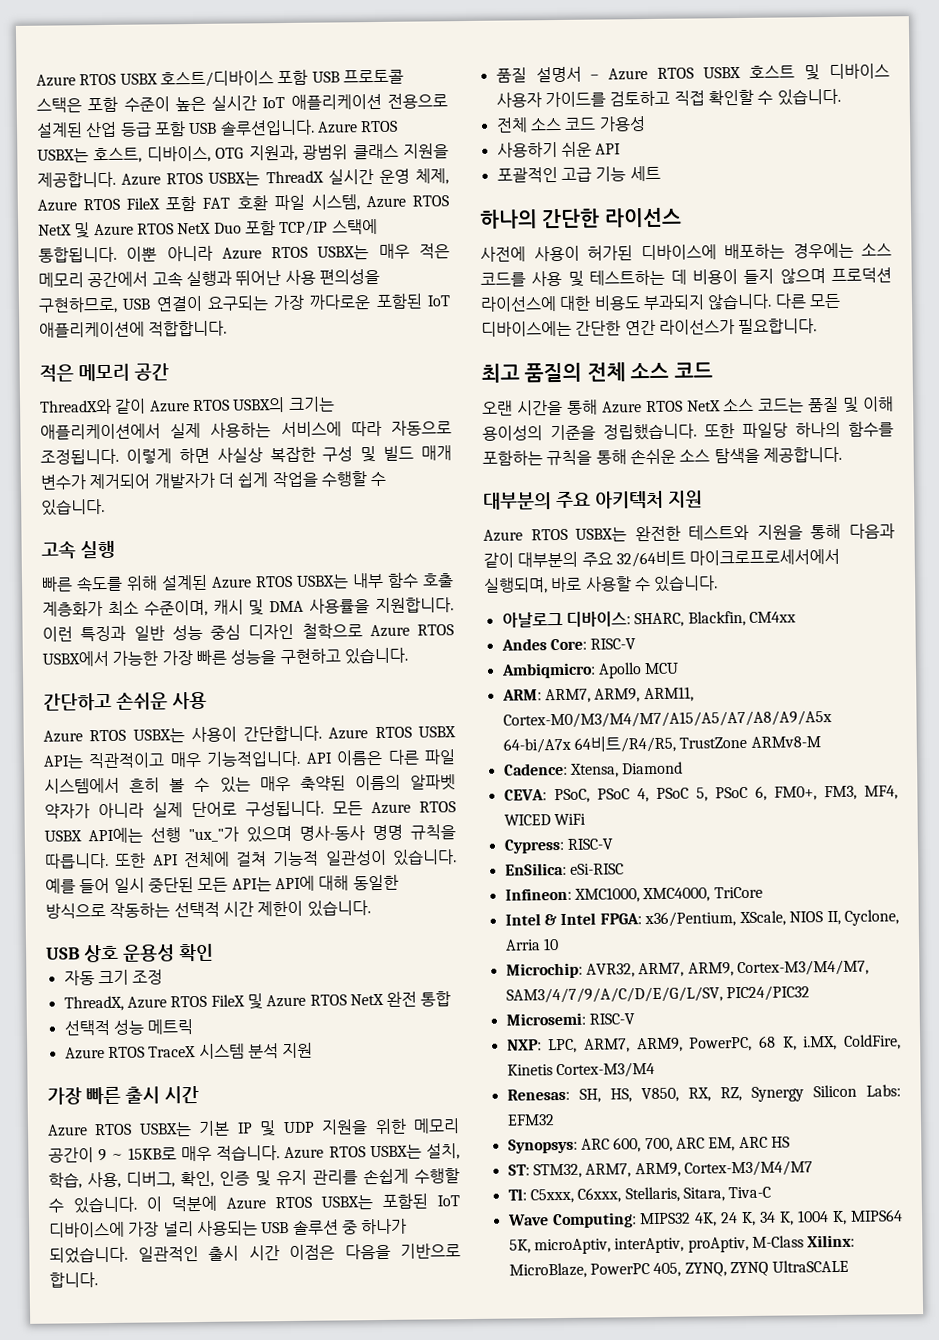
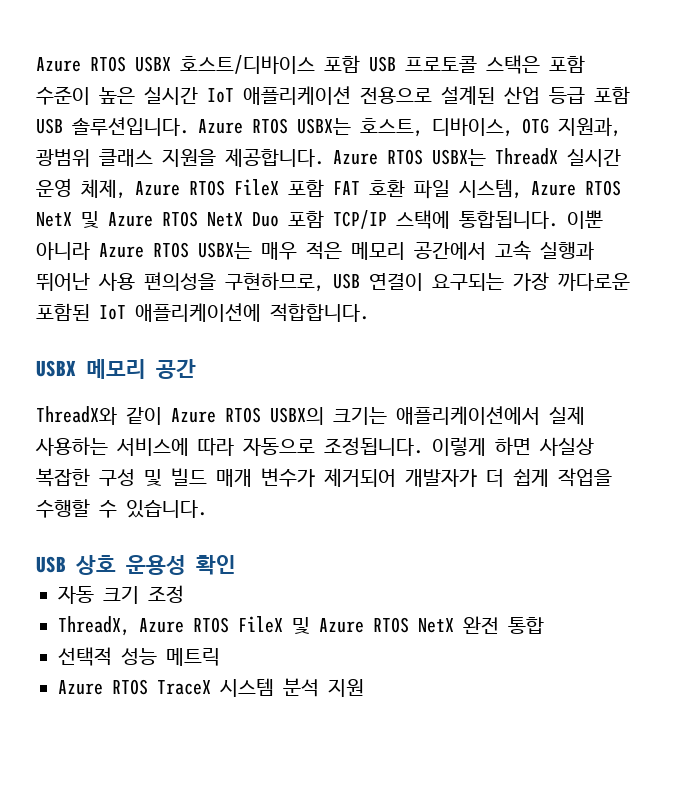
[39,364,74,382] 적은 -> [36,360,76,377] USBX
[41,540,115,559] [41,572,454,592] [42,597,454,617] [42,623,454,642] [42,647,408,667] [43,691,207,711] [43,725,456,743] [43,749,457,769] [44,774,456,794] [44,800,456,819] [44,824,456,844] [44,849,457,869] [45,874,399,894] [45,900,371,919] // 고속 실행 // 빠른 속도를 위해 설계된 Azure RTOS USBX는 내부 함수 호출 계층화가 최소 수준이며, 캐시 및 DMA 사용률을 지원합니다. 이런 특징과 일반 성능 중심 디자인 철학으로 Azure RTOS USBX에서 가능한 가장 빠른 성능을 구현하고 있습니다. // 간단하고 손쉬운 사용 // Azure RTOS USBX는 사용이 간단합니다. Azure RTOS USBX API는 직관적이고 매우 기능적입니다. API 이름은 다른 파일 시스템에서 흔히 볼 수 있는 매우 축약된 이름의 알파벳 약자가 아니라 실제 단어로 구성됩니다. 모든 Azure RTOS USBX API에는 선행 "ux_"가 있으며 명사-동사 명명 규칙을 따릅니다. 또한 API 전체에 걸쳐 기능적 일관성이 있습니다. 예를 들어 일시 중단된 모든 API는 API에 대해 동일한 방식으로 작동하는 선택적 시간 제한이 있습니다. -> (207, 509) none
[47,1086,199,1105] [47,1118,461,1137] [48,1143,461,1163] [48,1168,460,1189] [48,1193,460,1214] [49,1218,408,1238] [49,1243,461,1264] [49,1272,98,1288] [495,63,890,83] [495,88,841,108] [495,116,646,133] [496,141,622,158] [496,165,661,183] [479,207,682,229] [480,242,892,262] [480,267,892,287] [480,293,841,312] [481,318,818,337] [481,361,713,383] [482,396,894,416] [482,421,894,441] [482,446,842,466] [483,490,703,510] [483,523,895,542] [483,548,841,568] [483,575,719,594] [501,610,796,628] [500,638,637,651] [500,662,680,679] [501,686,694,704] [502,710,832,729] [502,735,821,754] [503,761,684,778] [503,785,898,804] [503,813,586,826] [503,838,613,854] [504,862,624,876] [504,886,763,903] [504,909,899,928] [504,938,559,951] [505,959,869,979] [505,985,810,1004] [505,1012,635,1026] [506,1034,901,1054] [506,1061,655,1079] [506,1084,901,1103] [506,1114,555,1126] [507,1136,790,1154] [507,1160,813,1179] [507,1186,772,1204] [506,1209,903,1229] [508,1234,856,1255] [508,1259,850,1279] // 가장 빠른 출시 시간 // Azure RTOS USBX는 기본 IP 및 UDP 지원을 위한 메모리 공간이 9 ~ 15KB로 매우 적습니다. Azure RTOS USBX는 설치, 학습, 사용, 디버그, 확인, 인증 및 유지 관리를 손쉽게 수행할 수 있습니다. 이 덕분에 Azure RTOS USBX는 포함된 IoT 디바이스에 가장 널리 사용되는 USB 솔루션 중 하나가 되었습니다. 일관적인 출시 시간 이점은 다음을 기반으로 합니다. // 품질 설명서 – Azure RTOS USBX 호스트 및 디바이스 사용자 가이드를 검토하고 직접 확인할 수 있습니다. // 전체 소스 코드 가용성 // 사용하기 쉬운 API // 포괄적인 고급 기능 세트 // 하나의 간단한 라이선스 // 사전에 사용이 허가된 디바이스에 배포하는 경우에는 소스 코드를 사용 및 테스트하는 데 비용이 들지 않으며 프로덕션 라이선스에 대한 비용도 부과되지 않습니다. 다른 모든 디바이스에는 간단한 연간 라이선스가 필요합니다. // 최고 품질의 전체 소스 코드 // 오랜 시간을 통해 Azure RTOS NetX 소스 코드는 품질 및 이해 용이성의 기준을 정립했습니다. 또한 파일당 하나의 함수를 포함하는 규칙을 통해 손쉬운 소스 탐색을 제공합니다. // 대부분의 주요 아키텍처 지원 // Azure RTOS USBX는 완전한 테스트와 지원을 통해 다음과 같이 대부분의 주요 32/64비트 마이크로프로세서에서 실행되며, 바로 사용할 수 있습니다. // 아날로그 디바이스: SHARC, Blackfin, CM4xx // Andes Core: RISC-V // Ambiqmicro: Apollo MCU // ARM: ARM7, ARM9, ARM11, Cortex-M0/M3/M4/M7/A15/A5/A7/A8/A9/A5x 64-bi/A7x 64비트/R4/R5, TrustZone ARMv8-M // Cadence: Xtensa, Diamond // CEVA: PSoC, PSoC 4, PSoC 5, PSoC 6, FM0+, FM3, MF4, WICED WiFi // Cypress: RISC-V // EnSilica: eSi-RISC // Infineon: XMC1000, XMC4000, TriCore // Intel & Intel FPGA: x36/Pentium, XScale, NIOS II, Cyclone, Arria 10 // Microchip: AVR32, ARM7, ARM9, Cortex-M3/M4/M7, SAM3/4/7/9/A/C/D/E/G/L/SV, PIC24/PIC32 // Microsemi: RISC-V // NXP: LPC, ARM7, ARM9, PowerPC, 68 K, i.MX, ColdFire, Kinetis Cortex-M3/M4 // Renesas: SH, HS, V850, RX, RZ, Synergy Silicon Labs: EFM32 // Synopsys: ARC 600, 700, ARC EM, ARC HS // ST: STM32, ARM7, ARM9, Cortex-M3/M4/M7 // Tl: C5xxx, C6xxx, Stellaris, Sitara, Tiva-C // Wave Computing: MIPS32 4K, 24 K, 34 K, 1004 K, MIPS64 5K, microAptiv, interAptiv, proAptiv, M-Class Xilinx: MicroBlaze, PowerPC 405, ZYNQ, ZYNQ UltraSCALE -> (364, 688) none

